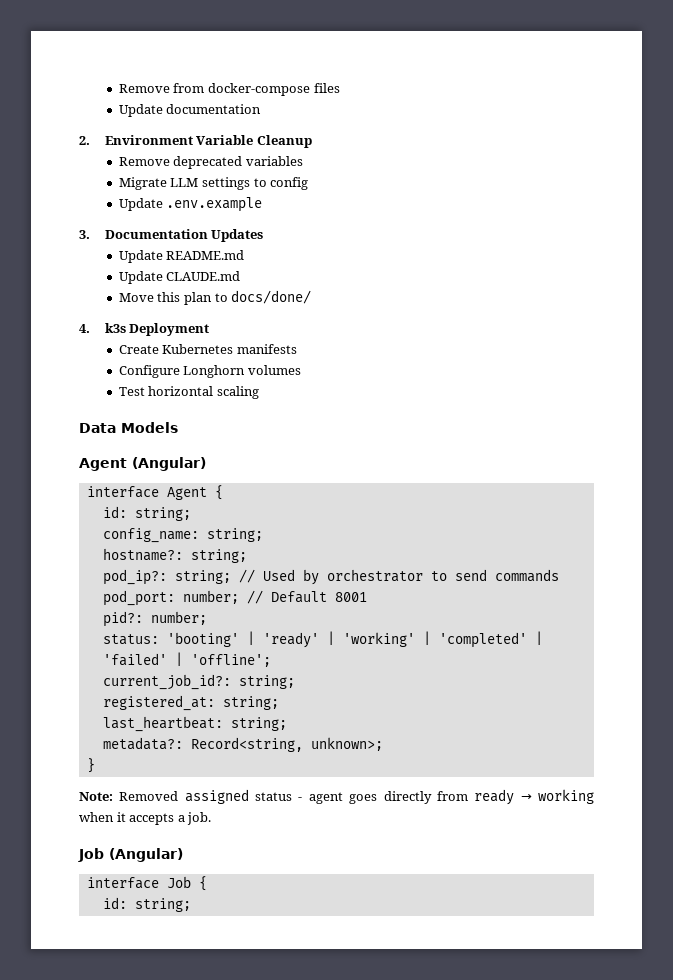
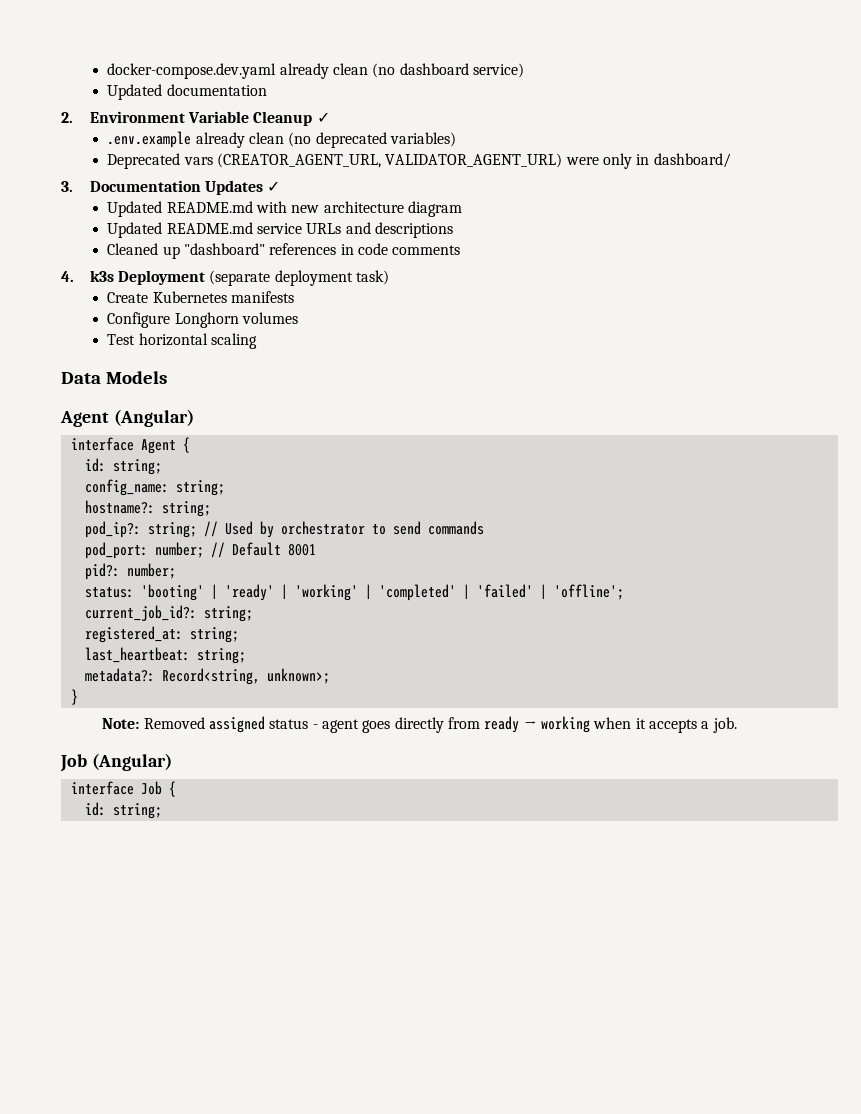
[118,83,340,96] [118,104,163,117] Remove from docker-compose files // Update -> [107,63,525,79] [107,84,163,100] docker-compose.dev.yaml already clean (no dashboard service) // Updated
[118,156,303,169] [118,177,309,190] [118,197,263,212] // Remove deprecated variables // Migrate LLM settings to config // Update .env.example -> [316,112,330,123] [107,131,457,148] [107,153,731,169] ✓ // .env.example already clean (no deprecated variables) // Deprecated vars (CREATOR_AGENT_URL, VALIDATOR_AGENT_URL) were only in dashboard/
[118,250,245,263] [118,271,241,284] [118,290,312,305] // Update README.md // Update CLAUDE.md // Move this plan to docs/done/ -> [267,181,281,192] [107,201,463,217] [107,222,454,238] [107,243,461,259] ✓ // Updated README.md with new architecture diagram // Updated README.md service URLs and descriptions // Cleaned up "dashboard" references in code comments
(210, 329) none -> [209,270,390,286] (separate deployment task)

